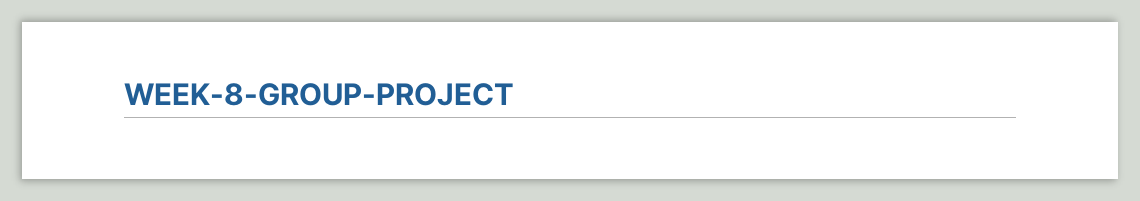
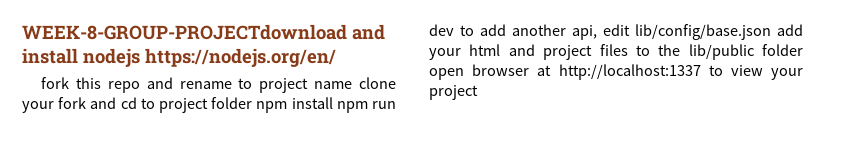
[124,83,514,106] WEEK-8-GROUP-PROJECT -> [22,24,385,40] [22,48,336,67] [41,77,396,93] [22,97,396,113] [429,24,803,40] [429,44,803,60] [429,64,803,80] [429,85,478,100] WEEK-8-GROUP-PROJECTdownload and install nodejs https://nodejs.org/en/ // fork this repo and rename to project name clone your fork and cd to project folder npm install npm run dev to add another api, edit lib/config/base.json add your html and project files to the lib/public folder open browser at http://localhost:1337 to view your project

